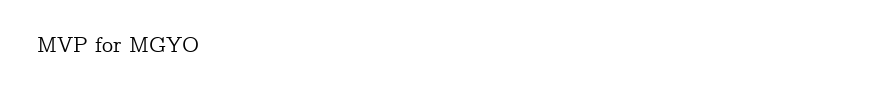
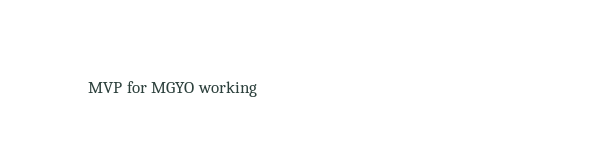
(199, 44) none -> [197,81,257,97] working

